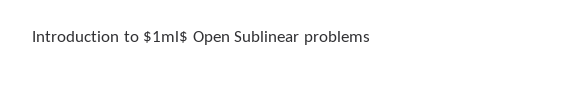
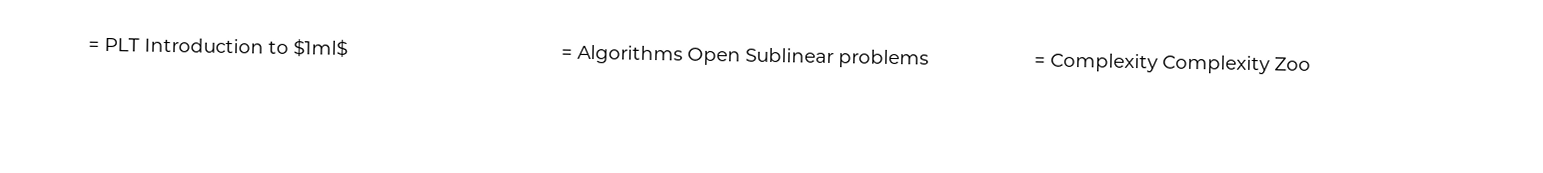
(32, 36) none -> [88,37,140,52] = PLT
(189, 37) none -> [561,44,683,65] // = Algorithms
(370, 38) none -> [1034,52,1311,75] // = Complexity Complexity Zoo

